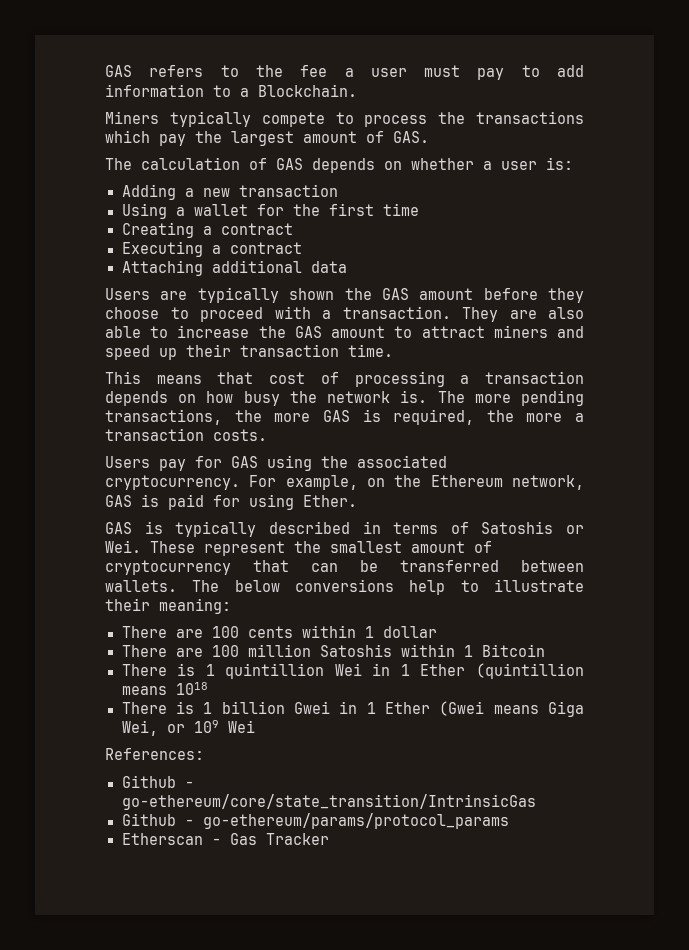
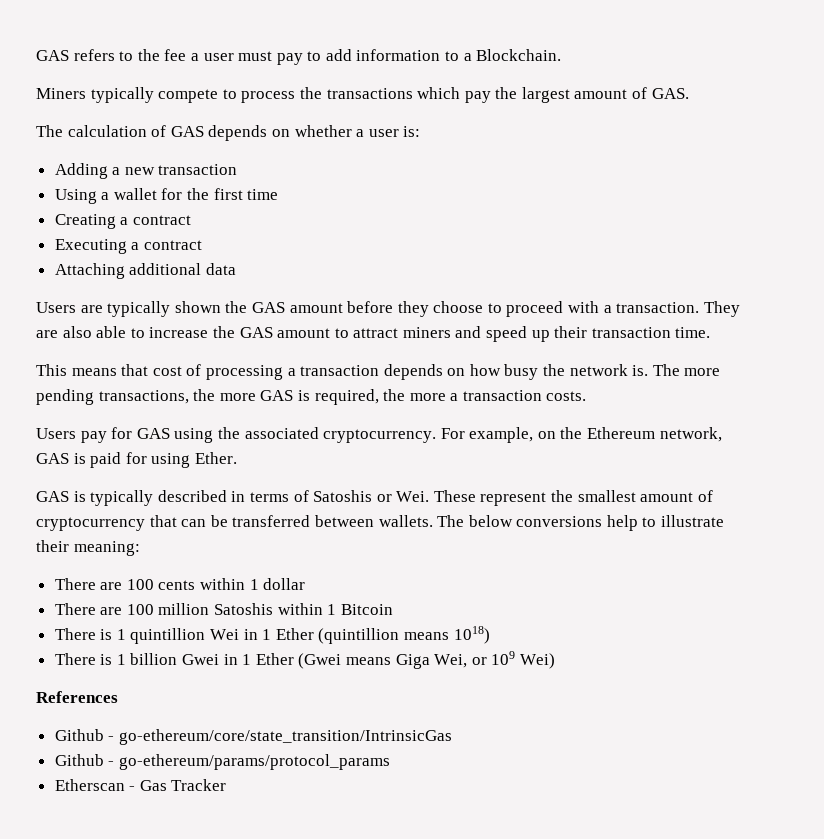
[175,682,208,695] 1018 -> [453,626,490,644] 1018)
[227,720,255,733] [105,748,204,760] Wei // References: -> [519,653,555,669] [36,691,118,703] Wei) // References

